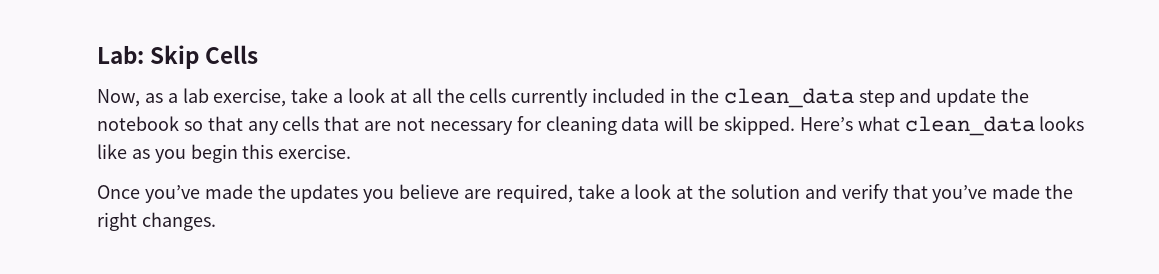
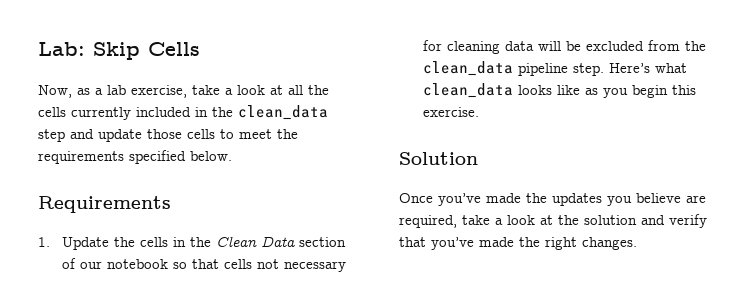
[1001,88,1030,103] [97,116,392,135] the notebook so that any cells that are -> [147,129,298,139] [38,150,232,164] [38,196,171,213] [38,236,347,250] [62,258,253,269] those cells to meet the requirements specified below. // Requirements // 1. Update the cells in the Clean Data section of our notebook so that cells
[724,116,796,135] skipped. -> [586,40,707,51] [423,61,605,76] excluded from the clean_data pipeline step.
(352, 151) none -> [399,152,478,165] // Solution

